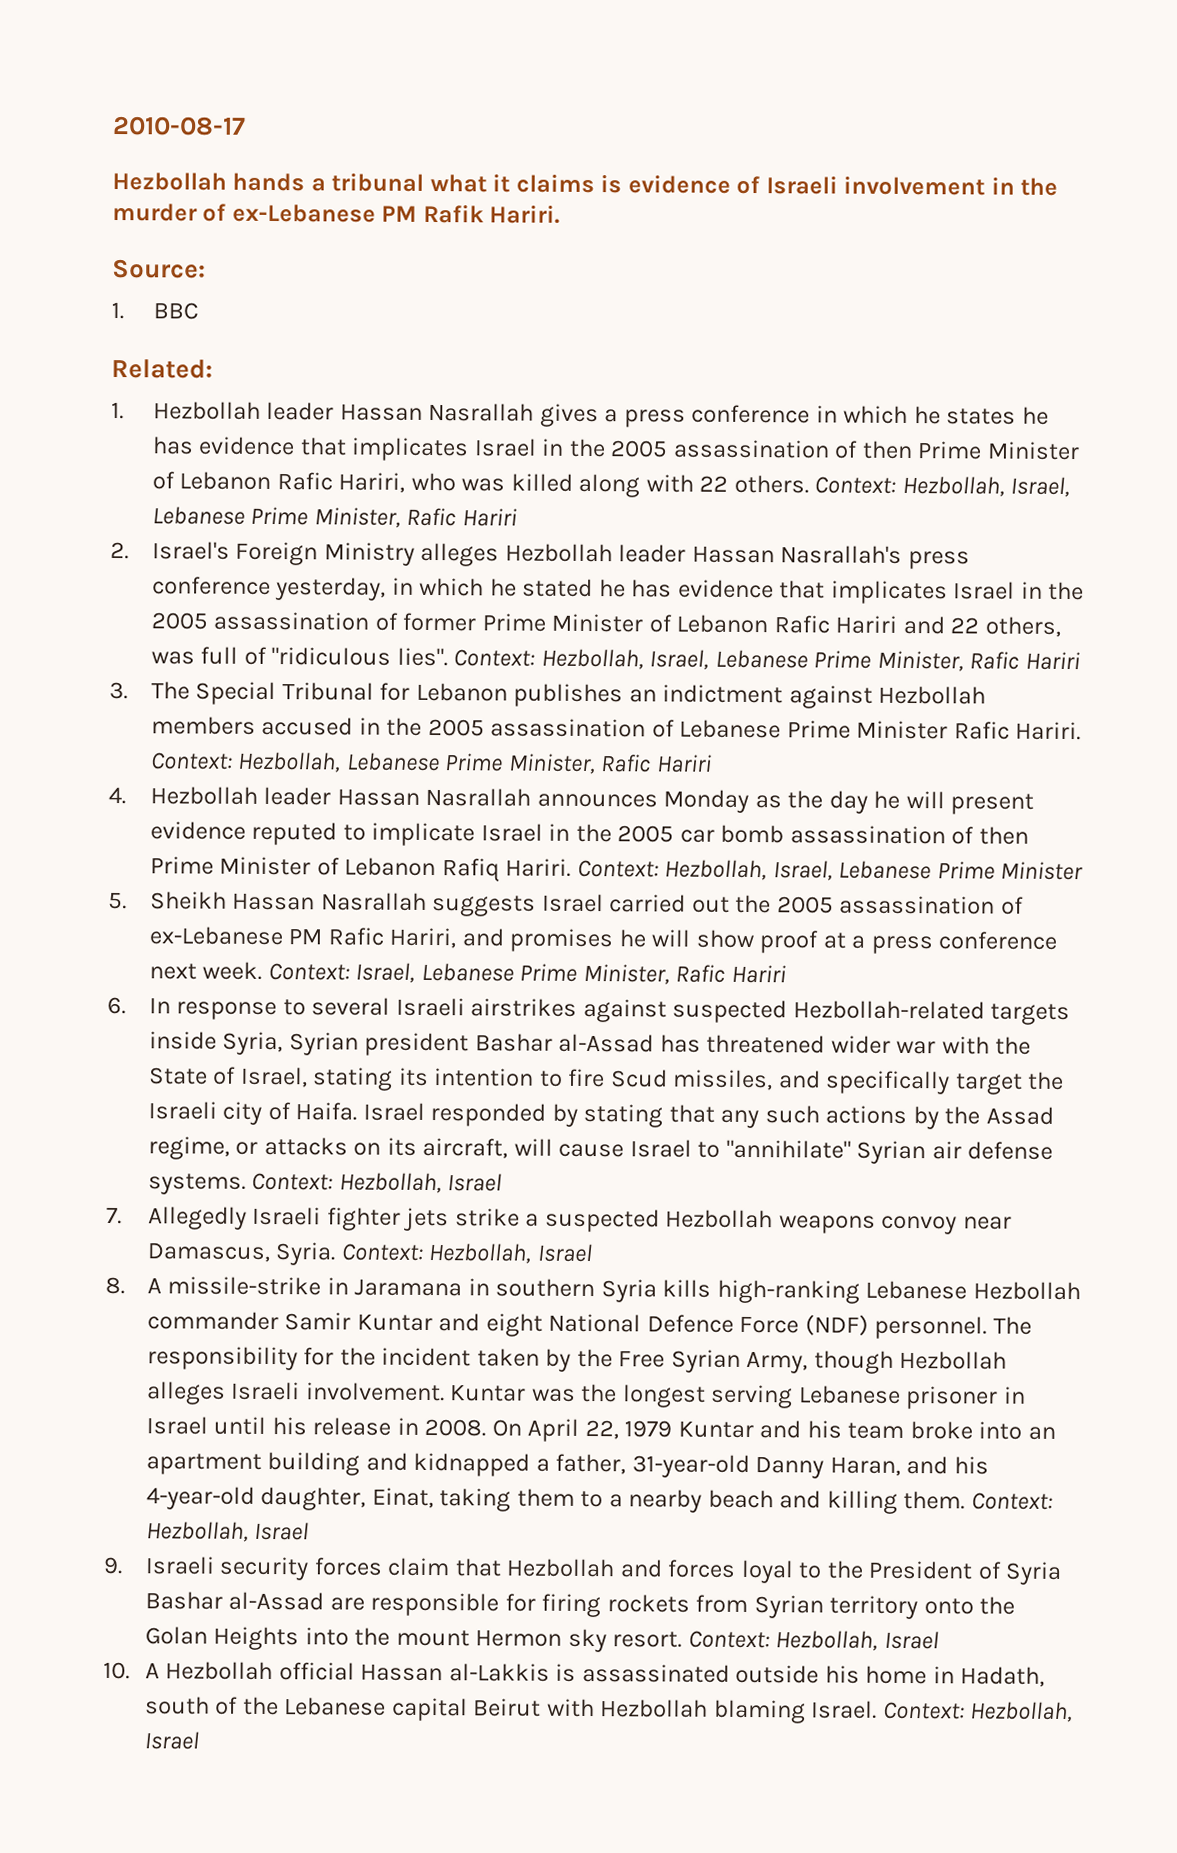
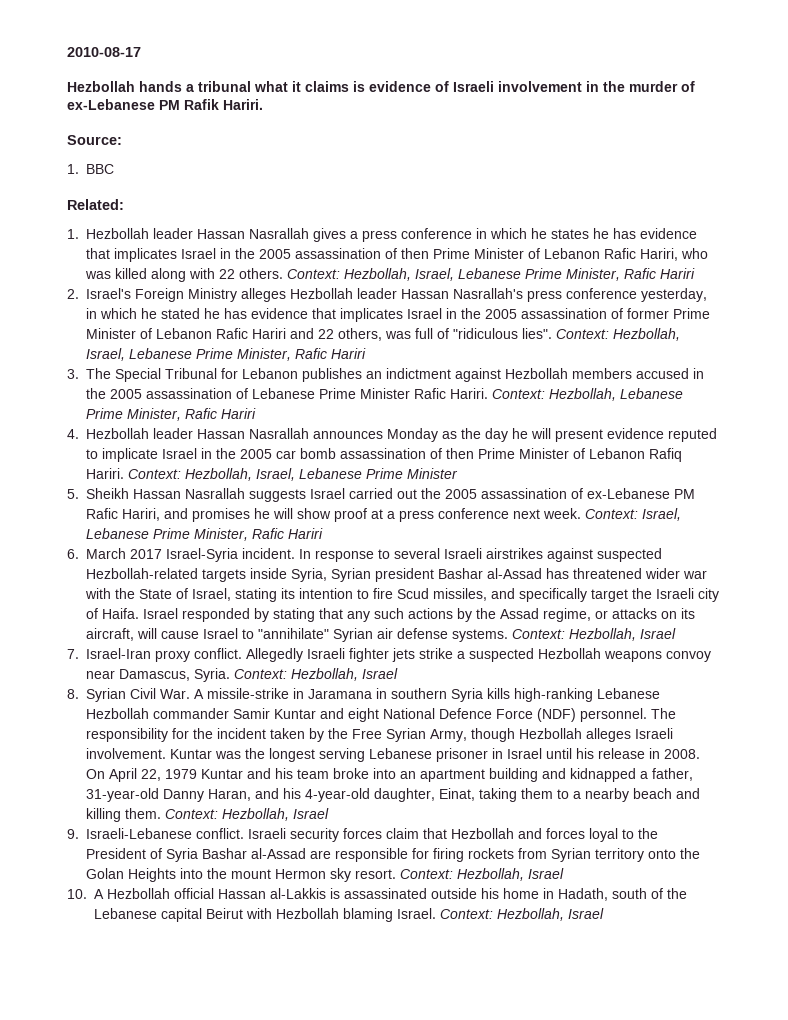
(126, 1005) none -> [86,548,295,562] March 2017 Israel-Syria incident.
(122, 1215) none -> [86,648,242,662] Israel-Iran proxy conflict.
(125, 1285) none -> [86,688,190,702] Syrian Civil War.
(123, 1565) none -> [86,828,244,839] Israeli-Lebanese conflict.

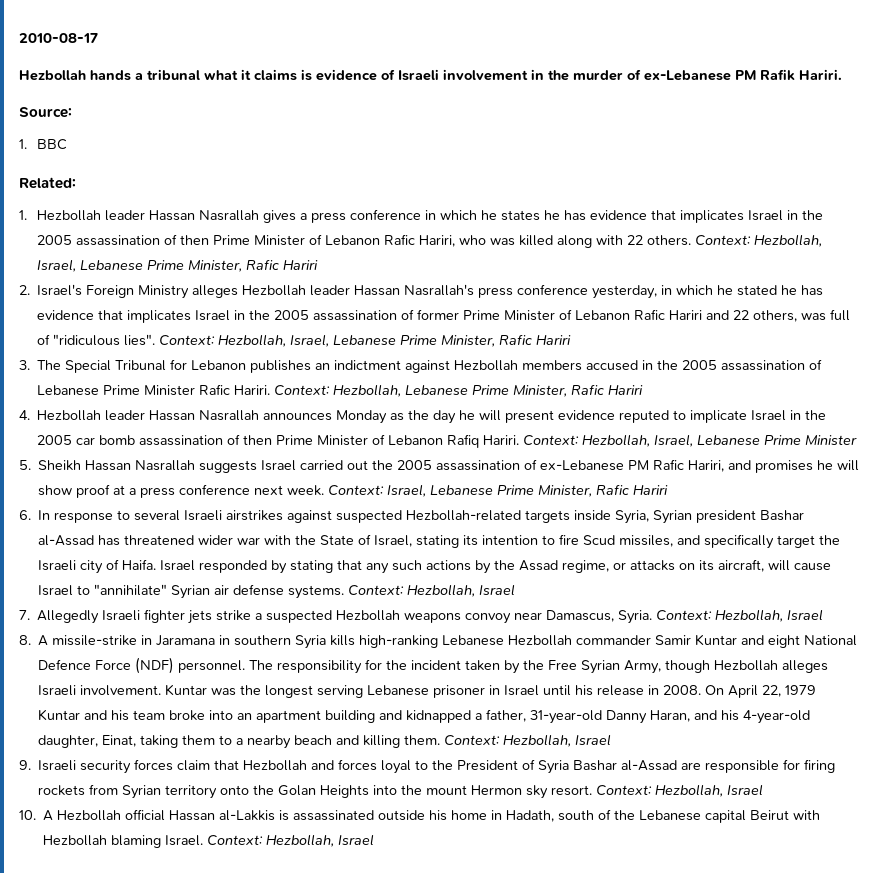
[86,548,295,562] March 2017 Israel-Syria incident. -> (31, 515) none
[86,648,242,662] Israel-Iran proxy conflict. -> (30, 615) none
[86,688,190,702] Syrian Civil War. -> (31, 640) none
[86,828,244,839] Israeli-Lebanese conflict. -> (31, 765) none

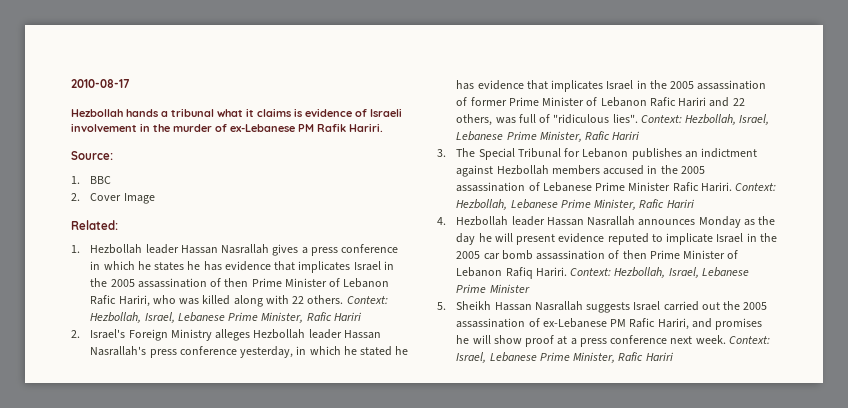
(67, 144) none -> [71,193,155,204] // 2. Cover Image
[19,510,805,524] [38,534,841,549] [38,559,832,574] [38,584,516,599] [19,609,824,624] [19,634,858,649] [38,657,829,674] [38,684,817,698] [38,709,811,724] [38,734,612,749] [19,759,836,774] [38,784,764,799] [19,809,821,823] [43,834,375,848] // 6. In response to several Israeli airstrikes against suspected Hezbollah-related targets inside Syria, Syrian president Bashar al-Assad has threatened wider war with the State of Israel, stating its intention to fire Scud missiles, and specifically target the Israeli city of Haifa. Israel responded by stating that any such actions by the Assad regime, or attacks on its aircraft, will cause Israel to "annihilate" Syrian air defense systems. Context: Hezbollah, Israel // 7. Allegedly Israeli fighter jets strike a suspected Hezbollah weapons convoy near Damascus, Syria. Context: Hezbollah, Israel // 8. A missile-strike in Jaramana in southern Syria kills high-ranking Lebanese Hezbollah commander Samir Kuntar and eight National Defence Force (NDF) personnel. The responsibility for the incident taken by the Free Syrian Army, though Hezbollah alleges Israeli involvement. Kuntar was the longest serving Lebanese prisoner in Israel until his release in 2008. On April 22, 1979 Kuntar and his team broke into an apartment building and kidnapped a father, 31-year-old Danny Haran, and his 4-year-old daughter, Einat, taking them to a nearby beach and killing them. Context: Hezbollah, Israel // 9. Israeli security forces claim that Hezbollah and forces loyal to the President of Syria Bashar al-Assad are responsible for firing rockets from Syrian territory onto the Golan Heights into the mount Hermon sky resort. Context: Hezbollah, Israel // 10. A Hezbollah official Hassan al-Lakkis is assassinated outside his home in Hadath, south of the Lebanese capital Beirut with Hezbollah blaming Israel. Context: Hezbollah, Israel -> (673, 356) none

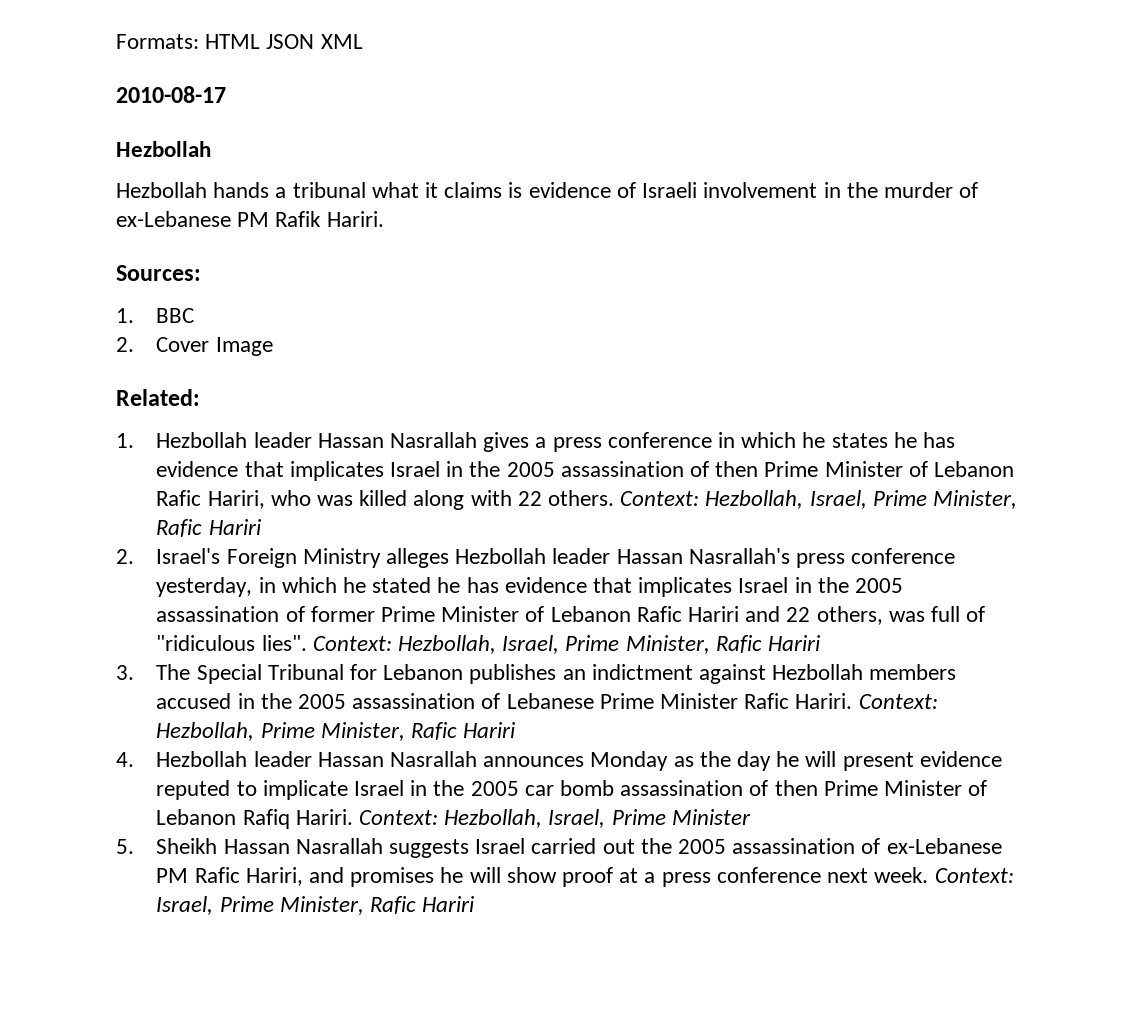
(71, 83) none -> [116,34,363,49] Formats: HTML JSON XML //
(123, 113) none -> [116,182,207,198] // Hezbollah
[71,151,113,160] Source: -> [116,265,201,281] Sources:
[177,312,225,322] Lebanese -> (867, 499) none
[456,131,504,141] Lebanese -> (560, 644) none
[510,199,558,209] Lebanese -> (255, 731) none
[701,267,749,277] Lebanese -> (606, 818) none
[489,352,537,362] Lebanese -> (214, 905) none

